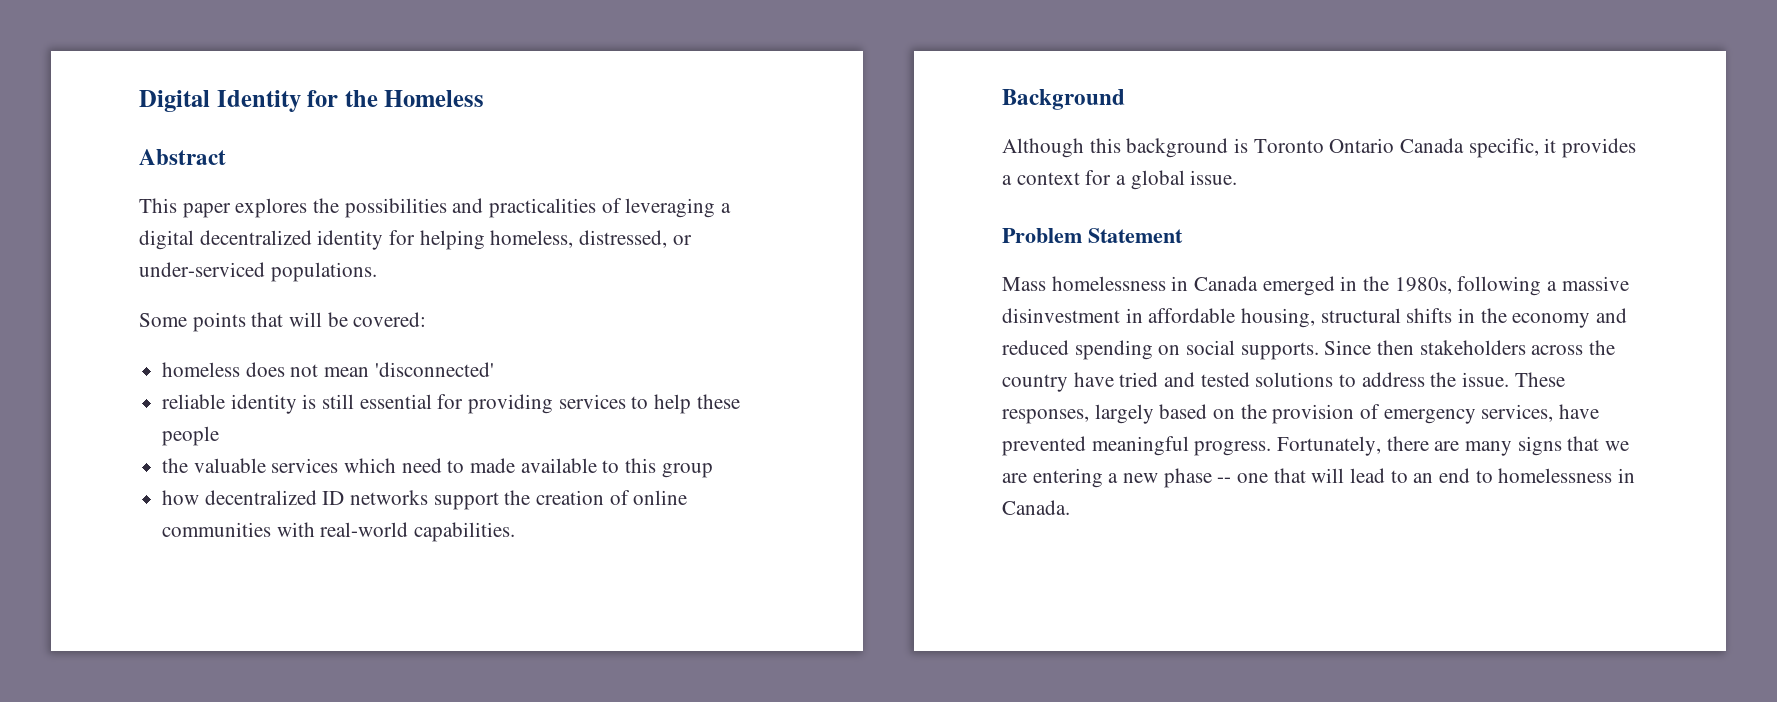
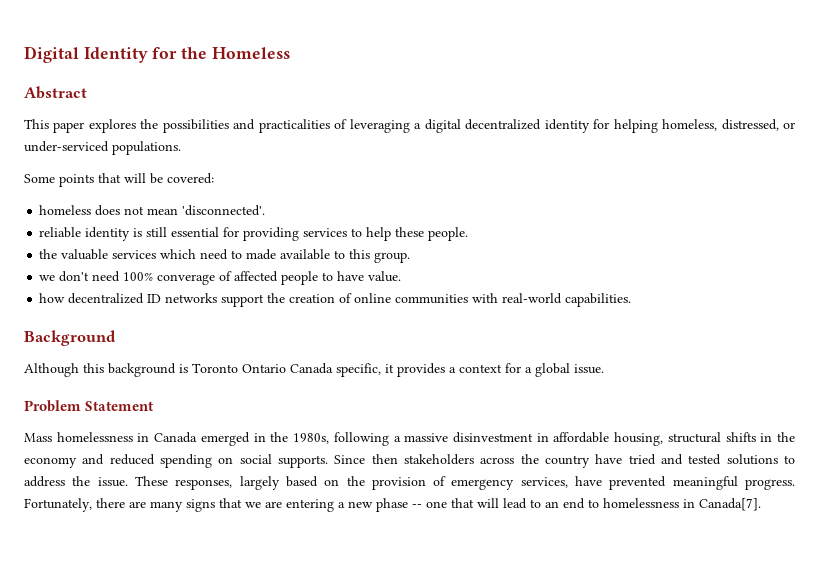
[374,362,494,377] 'disconnected' -> [182,205,266,216] 'disconnected'.
[162,426,220,446] people -> [428,227,469,241] people.
[661,463,713,478] group -> [374,252,411,263] [39,271,402,285] group. // we don't need 100% converage of affected people to have value.
[1002,500,1070,515] Canada. -> [699,498,761,511] Canada[7].

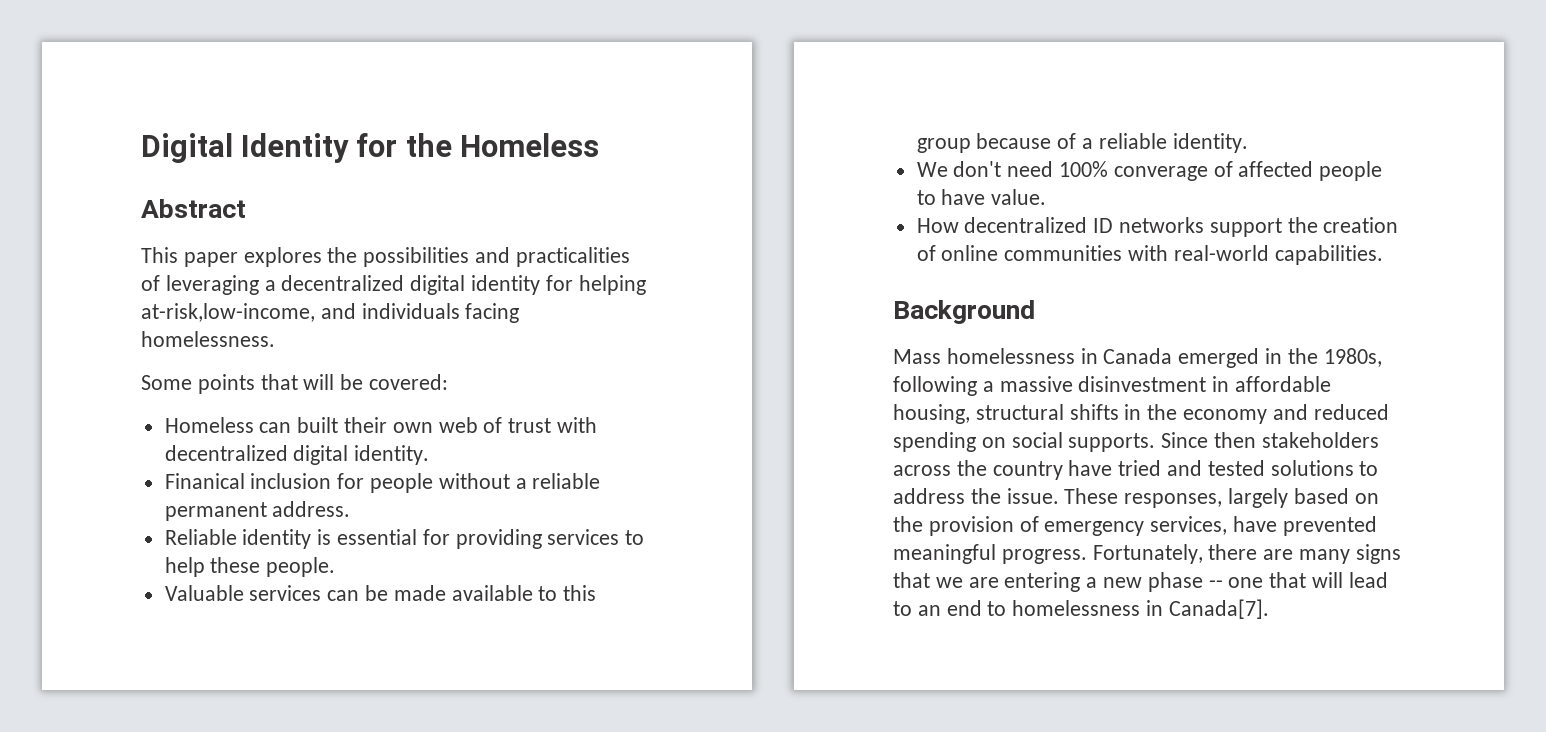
[424,119,542,133] digital decentralized -> [281,275,466,295] decentralized digital
[662,119,796,131] [24,141,181,155] homeless, distressed, or under-serviced populations. -> [141,303,520,323] [141,331,275,347] at-risk,low-income, and individuals facing homelessness.
[39,205,266,216] [39,227,82,238] homeless does not mean 'disconnected'. // reliable -> [164,417,598,433] [164,445,430,465] [164,473,601,493] [164,501,351,521] [164,529,237,545] Homeless can built their own web of trust with decentralized digital identity. // Finanical inclusion for people without a reliable permanent address. // Reliable
[146,227,168,237] still -> (332, 537) none
[39,249,411,263] [39,275,56,281] the valuable services which need to made available to this group. // we -> [164,585,597,601] [916,133,1248,153] [916,162,948,177] Valuable services can be made available to this group because of a reliable identity. // We
[39,293,66,303] how -> [916,218,959,233] How
[24,363,604,377] [24,400,155,412] // Although this background is Toronto Ontario Canada specific, it provides a context for a global issue. // Problem Statement -> (1035, 312) none

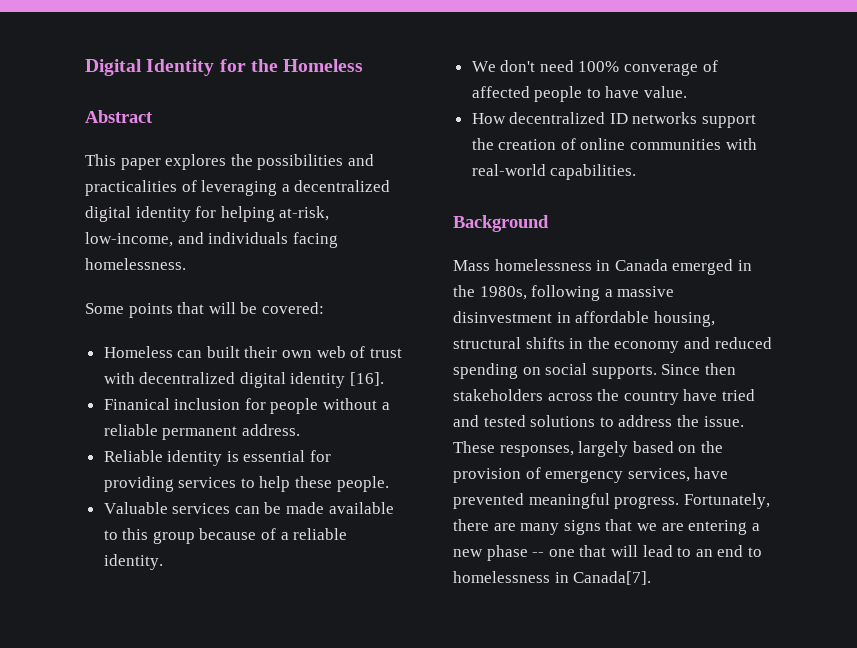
[141,303,315,322] at-risk,low-income, -> [279,206,330,221] [85,232,173,247] at-risk, low-income,
[354,445,430,465] identity. -> [290,372,385,388] identity [16].

